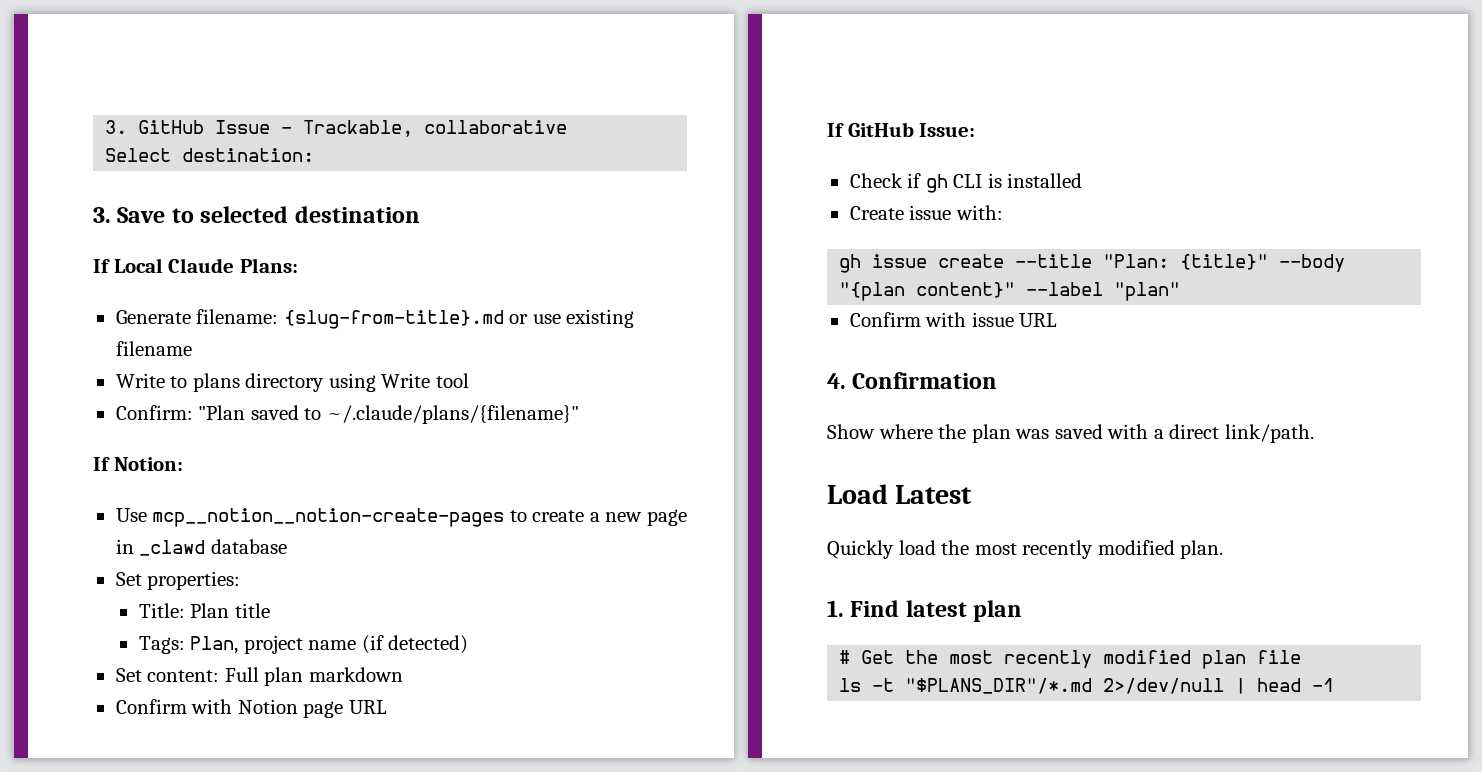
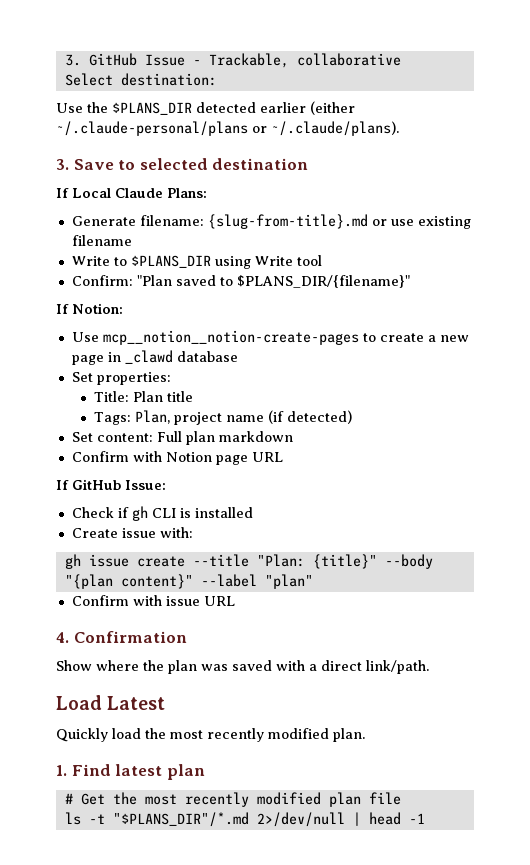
(315, 155) none -> [56,101,355,115] [56,121,399,136] // Use the $PLANS_DIR detected earlier (either ~/.claude-personal/plans or ~/.claude/plans).
[192,373,325,392] plans directory -> [130,255,211,268] $PLANS_DIR
[326,405,579,424] ~/.claude/plans/{filename}" -> [236,275,410,288] $PLANS_DIR/{filename}"

